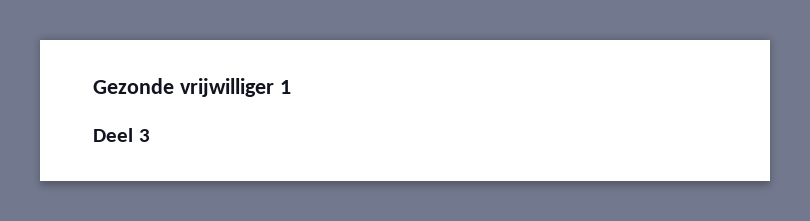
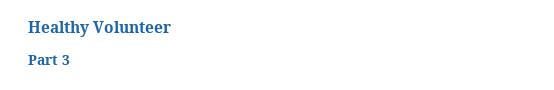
[93,78,291,97] [93,128,133,142] Gezonde vrijwilliger 1 // Deel -> [28,21,172,37] [28,55,58,65] Healthy Volunteer // Part

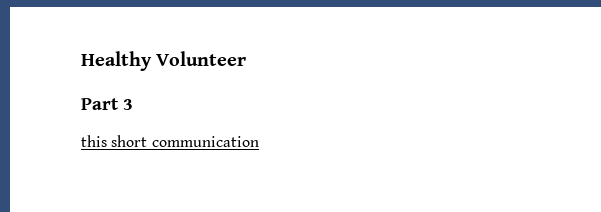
(70, 60) none -> [81,135,259,147] // this short communication

